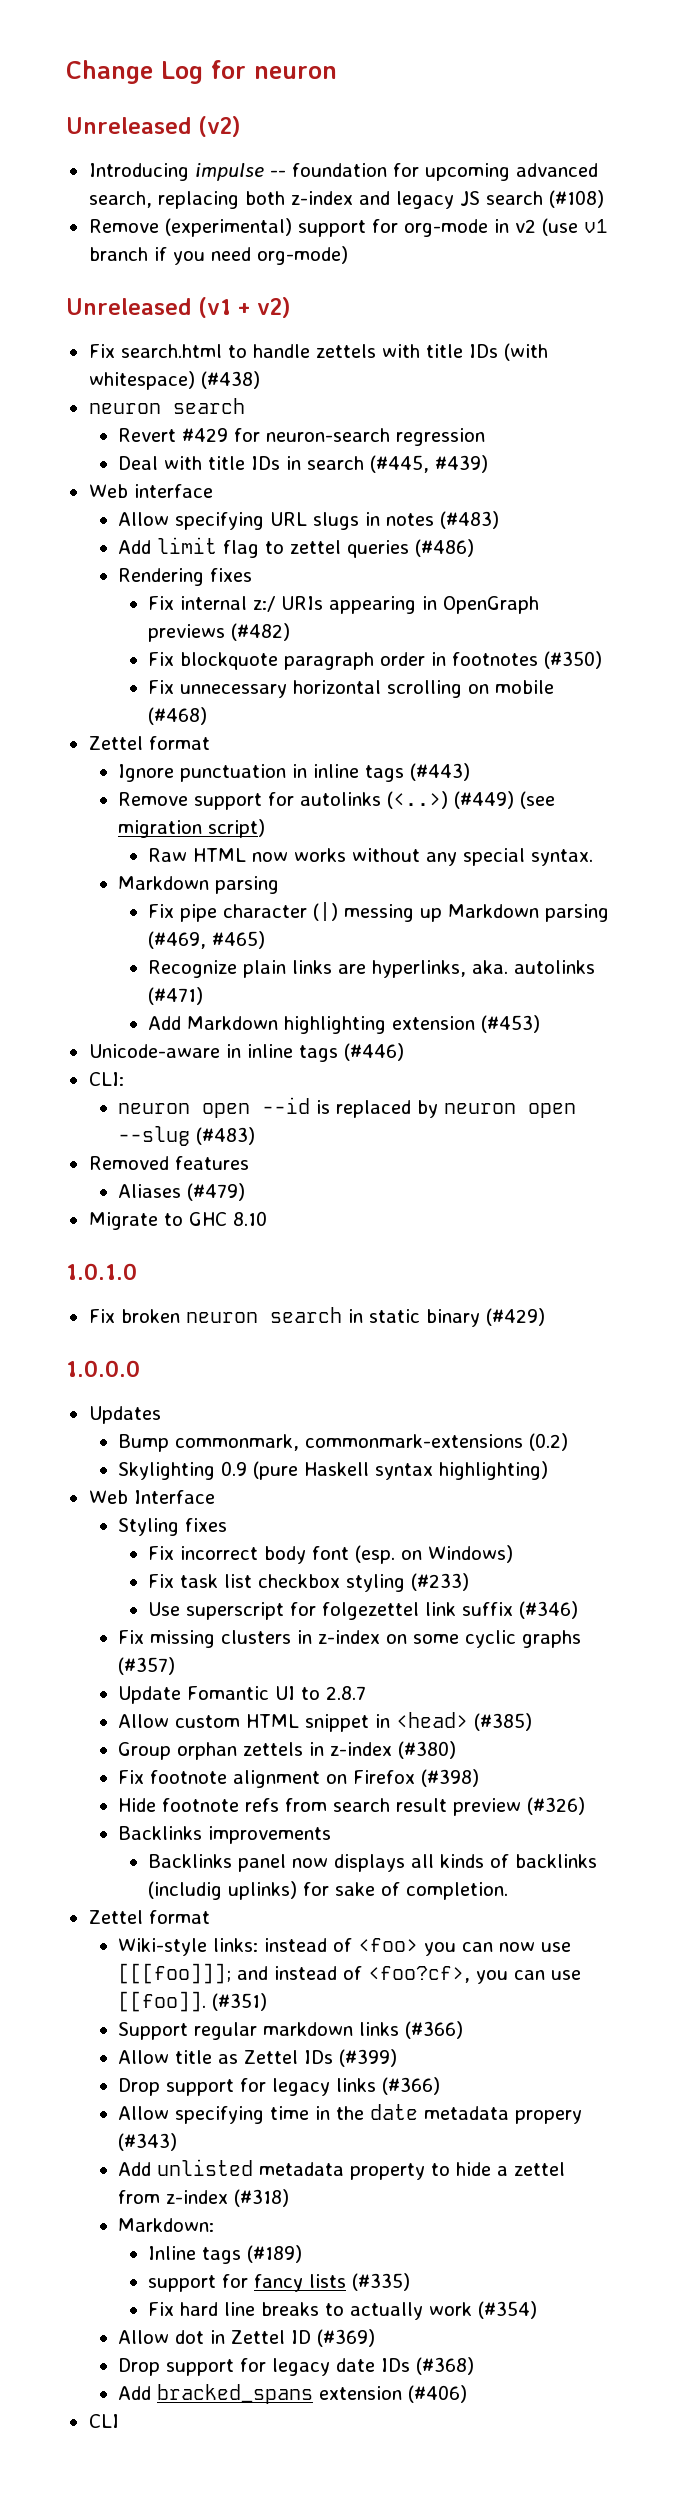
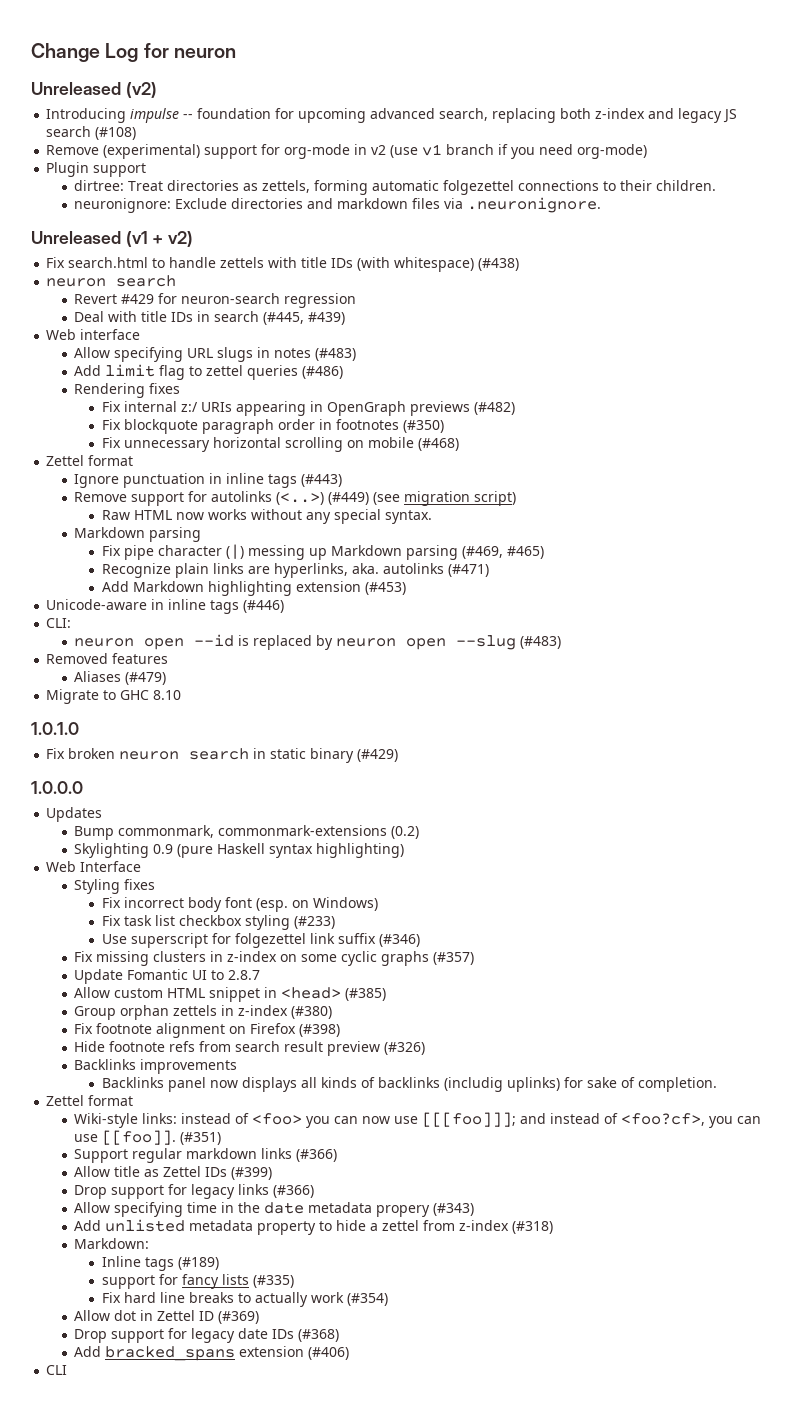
(348, 255) none -> [46,162,147,177] [74,180,717,195] [74,197,602,213] // Plugin support // dirtree: Treat directories as zettels, forming automatic folgezettel connections to their children. // neuronignore: Exclude directories and markdown files via .neuronignore.

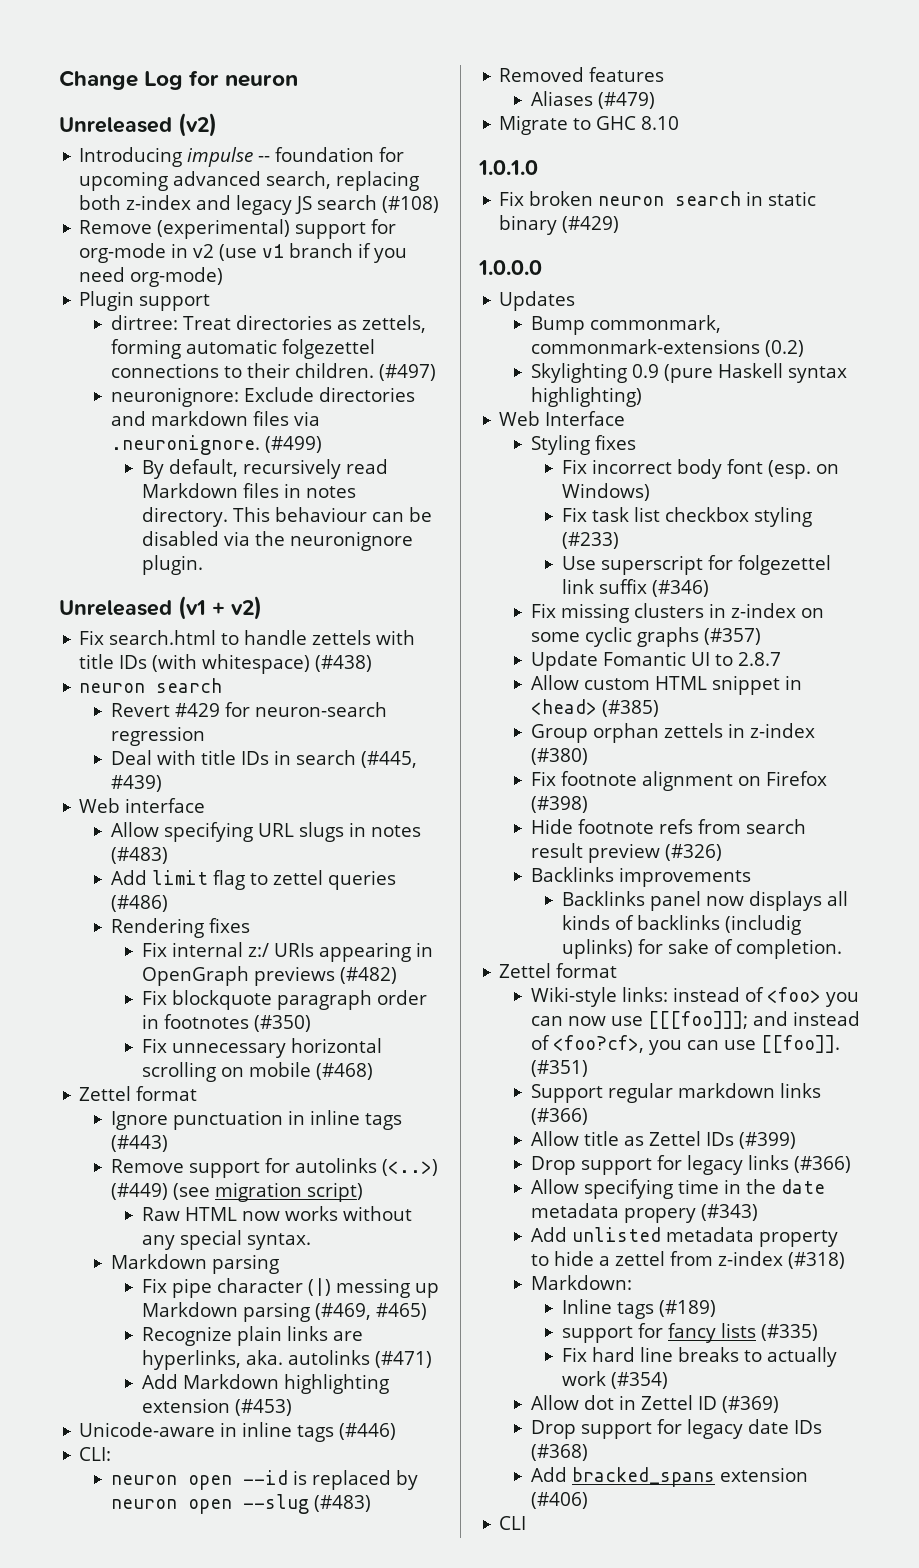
(717, 185) none -> [378,364,436,381] (#497)
(602, 205) none -> [264,436,322,453] [142,459,389,479] [142,483,357,498] [142,507,433,527] [142,531,414,551] [142,555,204,575] (#499) // By default, recursively read Markdown files in notes directory. This behaviour can be disabled via the neuronignore plugin.

